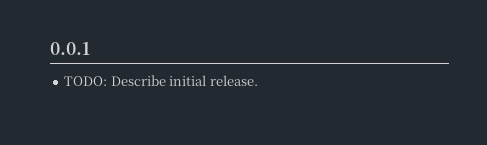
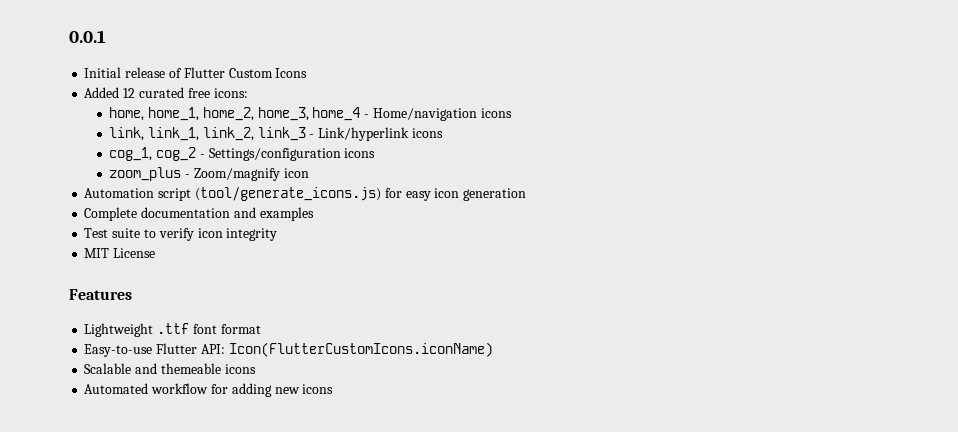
[64,75,258,86] TODO: Describe initial release. -> [84,67,308,78] [84,87,248,98] [109,107,512,121] [109,127,444,141] [109,147,376,161] [109,167,309,181] [84,187,527,201] [84,207,314,221] [84,228,278,241] [84,248,156,258] [69,289,132,300] [84,323,261,337] [84,342,493,357] [84,363,256,374] [84,383,334,397] Initial release of Flutter Custom Icons // Added 12 curated free icons: // home, home_1, home_2, home_3, home_4 - Home/navigation icons // link, link_1, link_2, link_3 - Link/hyperlink icons // cog_1, cog_2 - Settings/configuration icons // zoom_plus - Zoom/magnify icon // Automation script (tool/generate_icons.js) for easy icon generation // Complete documentation and examples // Test suite to verify icon integrity // MIT License // Features // Lightweight .ttf font format // Easy-to-use Flutter API: Icon(FlutterCustomIcons.iconName) // Scalable and themeable icons // Automated workflow for adding new icons

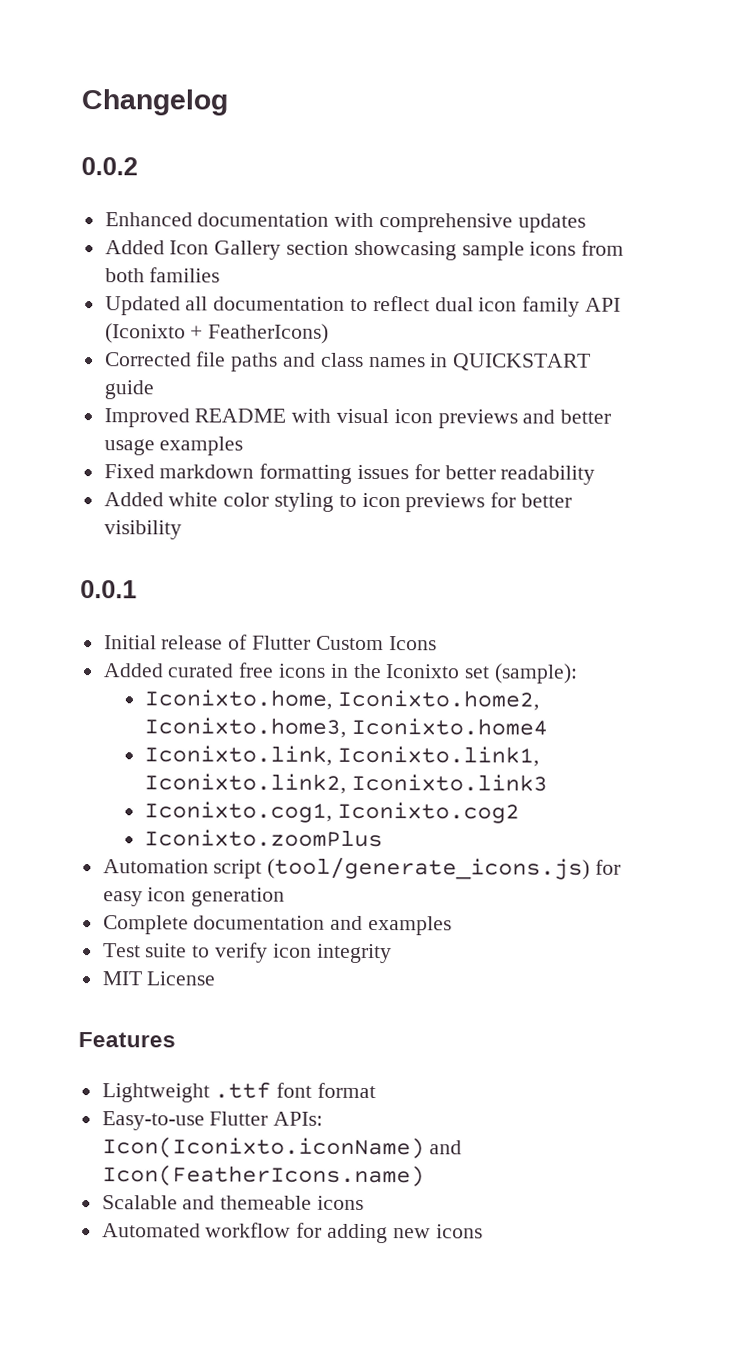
(69, 36) none -> [81,89,228,116] [81,157,138,176] [104,212,586,233] [104,240,625,261] [104,267,221,283] [104,296,622,317] [104,323,330,344] [104,351,592,372] [103,380,154,400] [103,408,612,429] [103,436,244,456] [103,463,596,485] [103,492,573,513] [103,520,182,540] Changelog // 0.0.2 // Enhanced documentation with comprehensive updates // Added Icon Gallery section showcasing sample icons from both families // Updated all documentation to reflect dual icon family API (Iconixto + FeatherIcons) // Corrected file paths and class names in QUICKSTART guide // Improved README with visual icon previews and better usage examples // Fixed markdown formatting issues for better readability // Added white color styling to icon previews for better visibility //
[123,88,136,98] 12 -> (164, 670) none
[213,88,248,98] [109,107,512,121] [109,127,444,141] [109,147,376,161] [109,167,309,181] icons: // home, home_1, home_2, home_3, home_4 - Home/navigation icons // link, link_1, link_2, link_3 - Link/hyperlink icons // cog_1, cog_2 - Settings/configuration icons // zoom_plus - Zoom/magnify icon -> [278,663,579,684] [144,689,539,711] [144,717,548,738] [144,745,539,767] [144,773,548,794] [144,801,520,824] [144,829,384,848] icons in the Iconixto set (sample): // Iconixto.home, Iconixto.home2, Iconixto.home3, Iconixto.home4 // Iconixto.link, Iconixto.link1, Iconixto.link2, Iconixto.link3 // Iconixto.cog1, Iconixto.cog2 // Iconixto.zoomPlus
[200,342,493,357] API: Icon(FlutterCustomIcons.iconName) -> [273,1111,324,1126] [101,1137,463,1160] [101,1165,425,1188] APIs: Icon(Iconixto.iconName) and Icon(FeatherIcons.name)

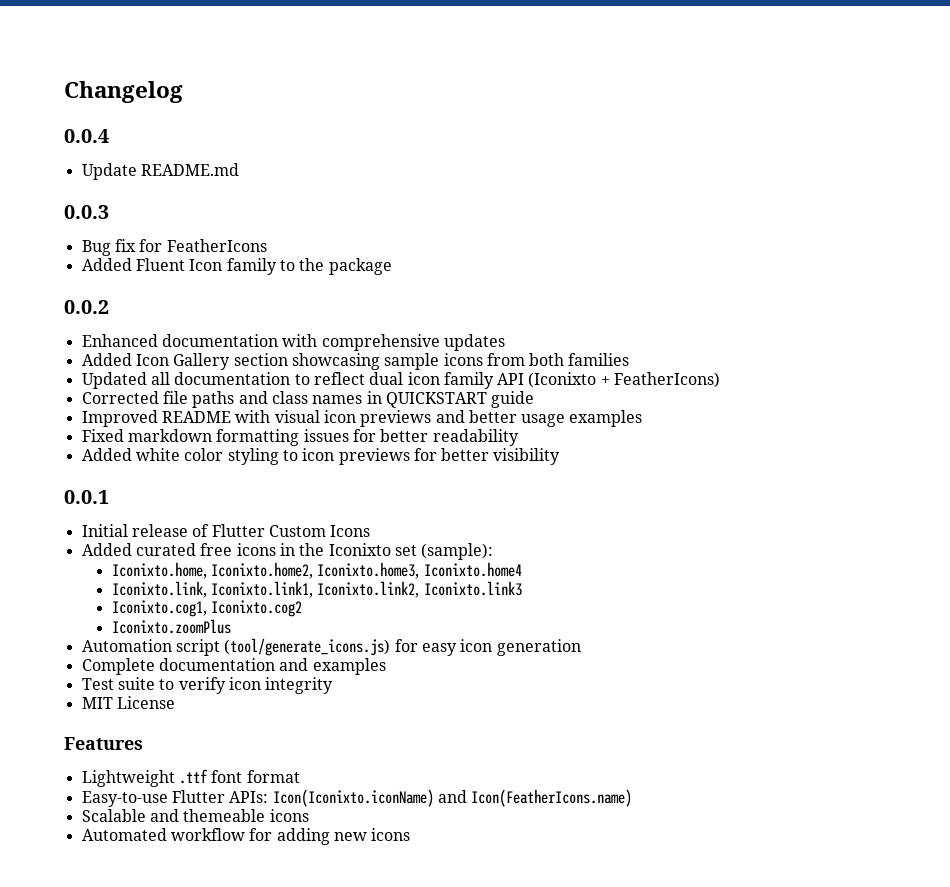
(228, 102) none -> [64,129,109,143] [81,163,239,180] [64,205,109,219] [81,239,267,256] [81,258,392,275] // 0.0.4 // Update README.md // 0.0.3 // Bug fix for FeatherIcons // Added Fluent Icon family to the package

